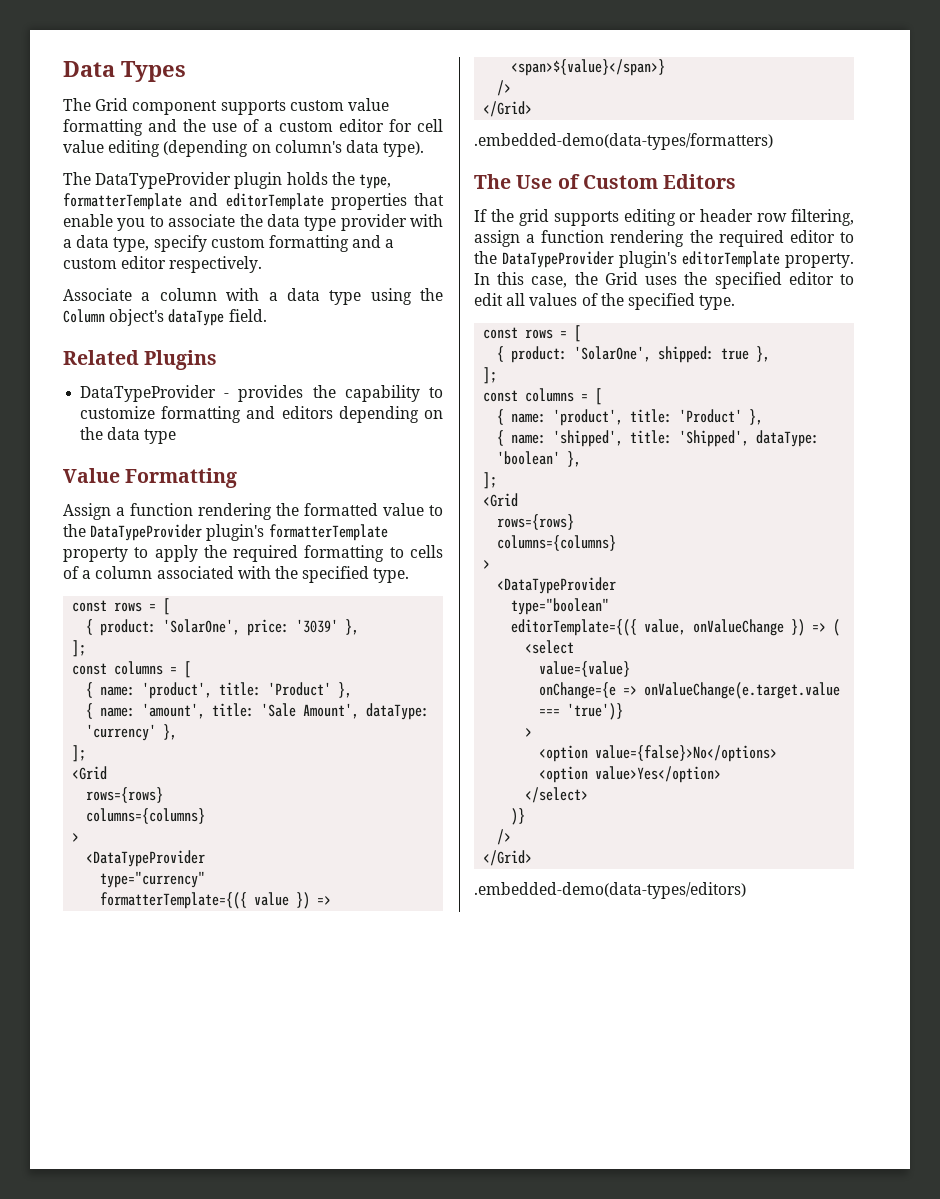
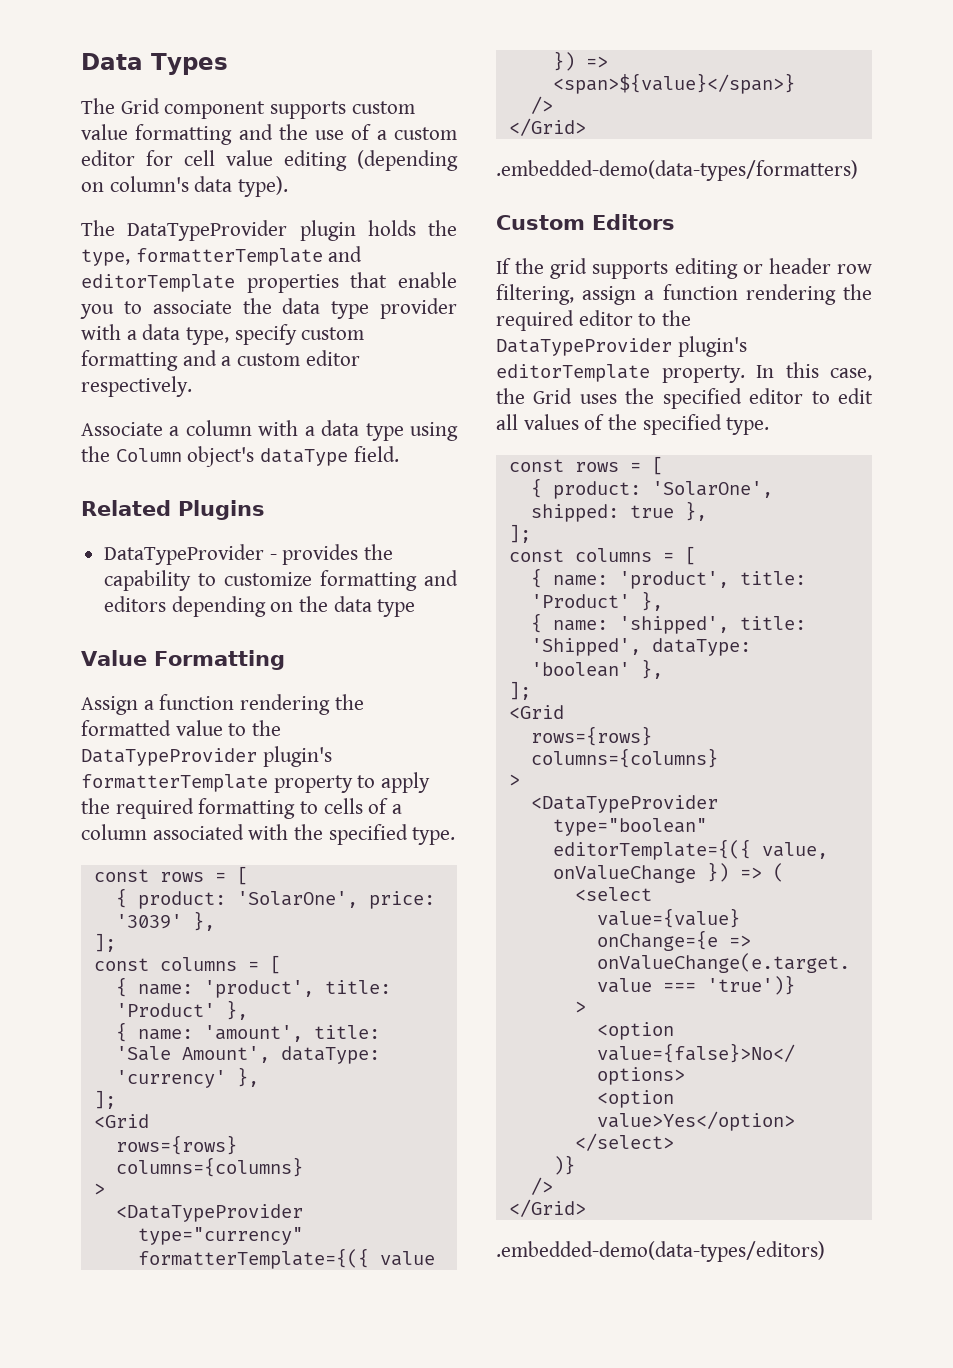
[474,174,580,189] The Use of -> (858, 170) none

